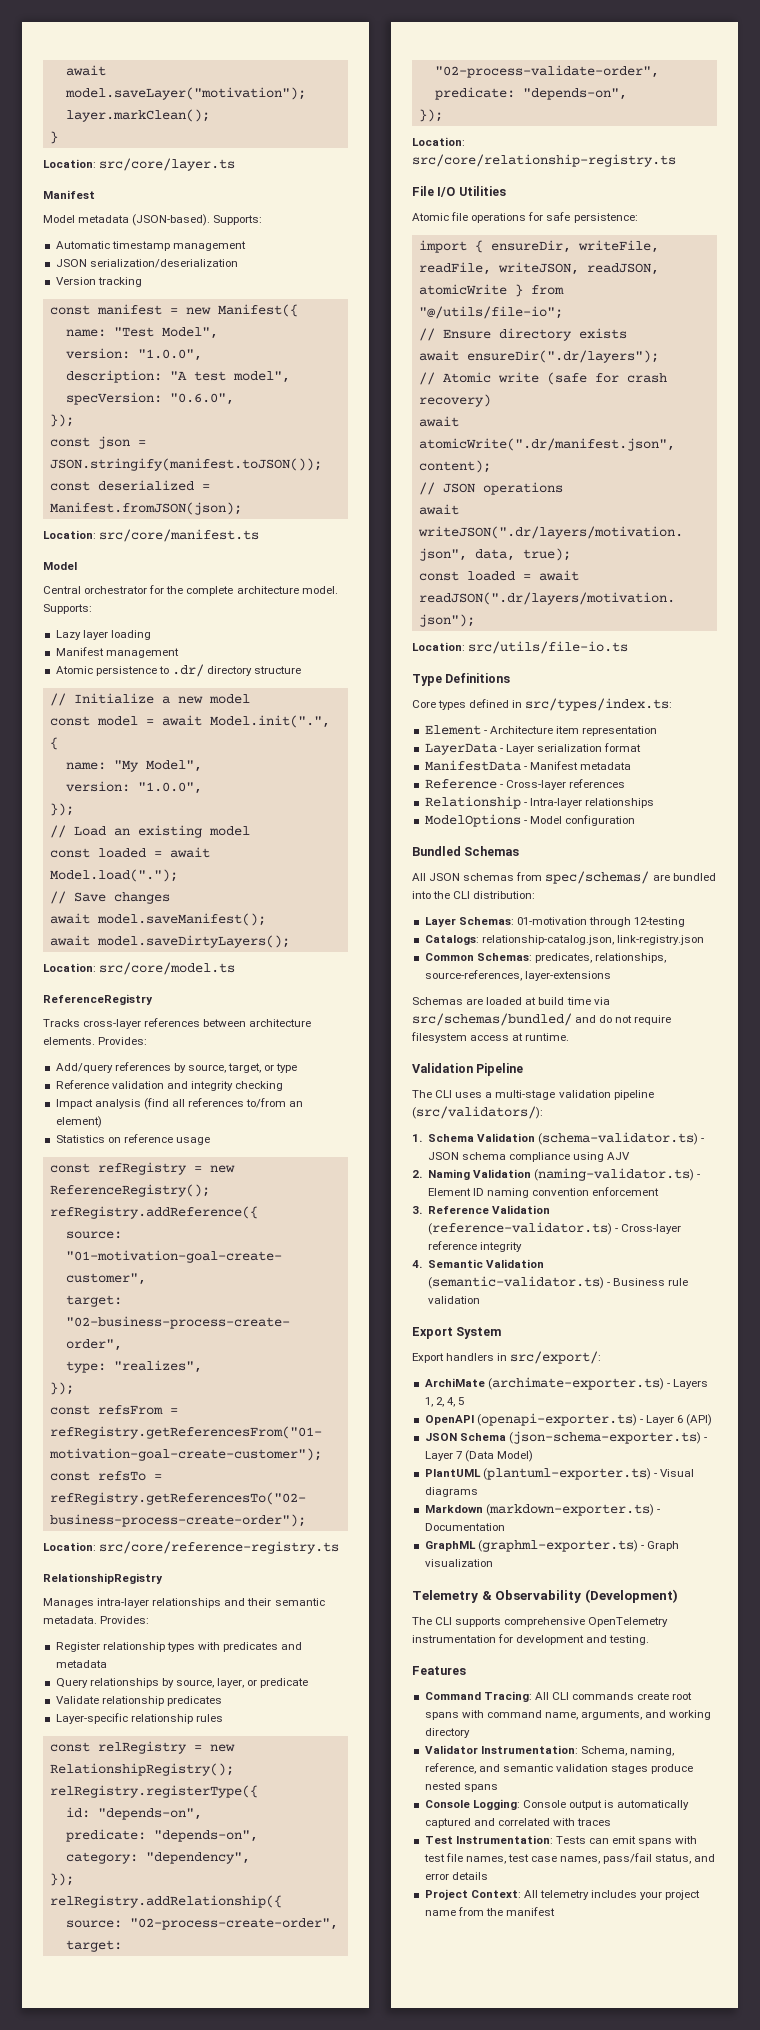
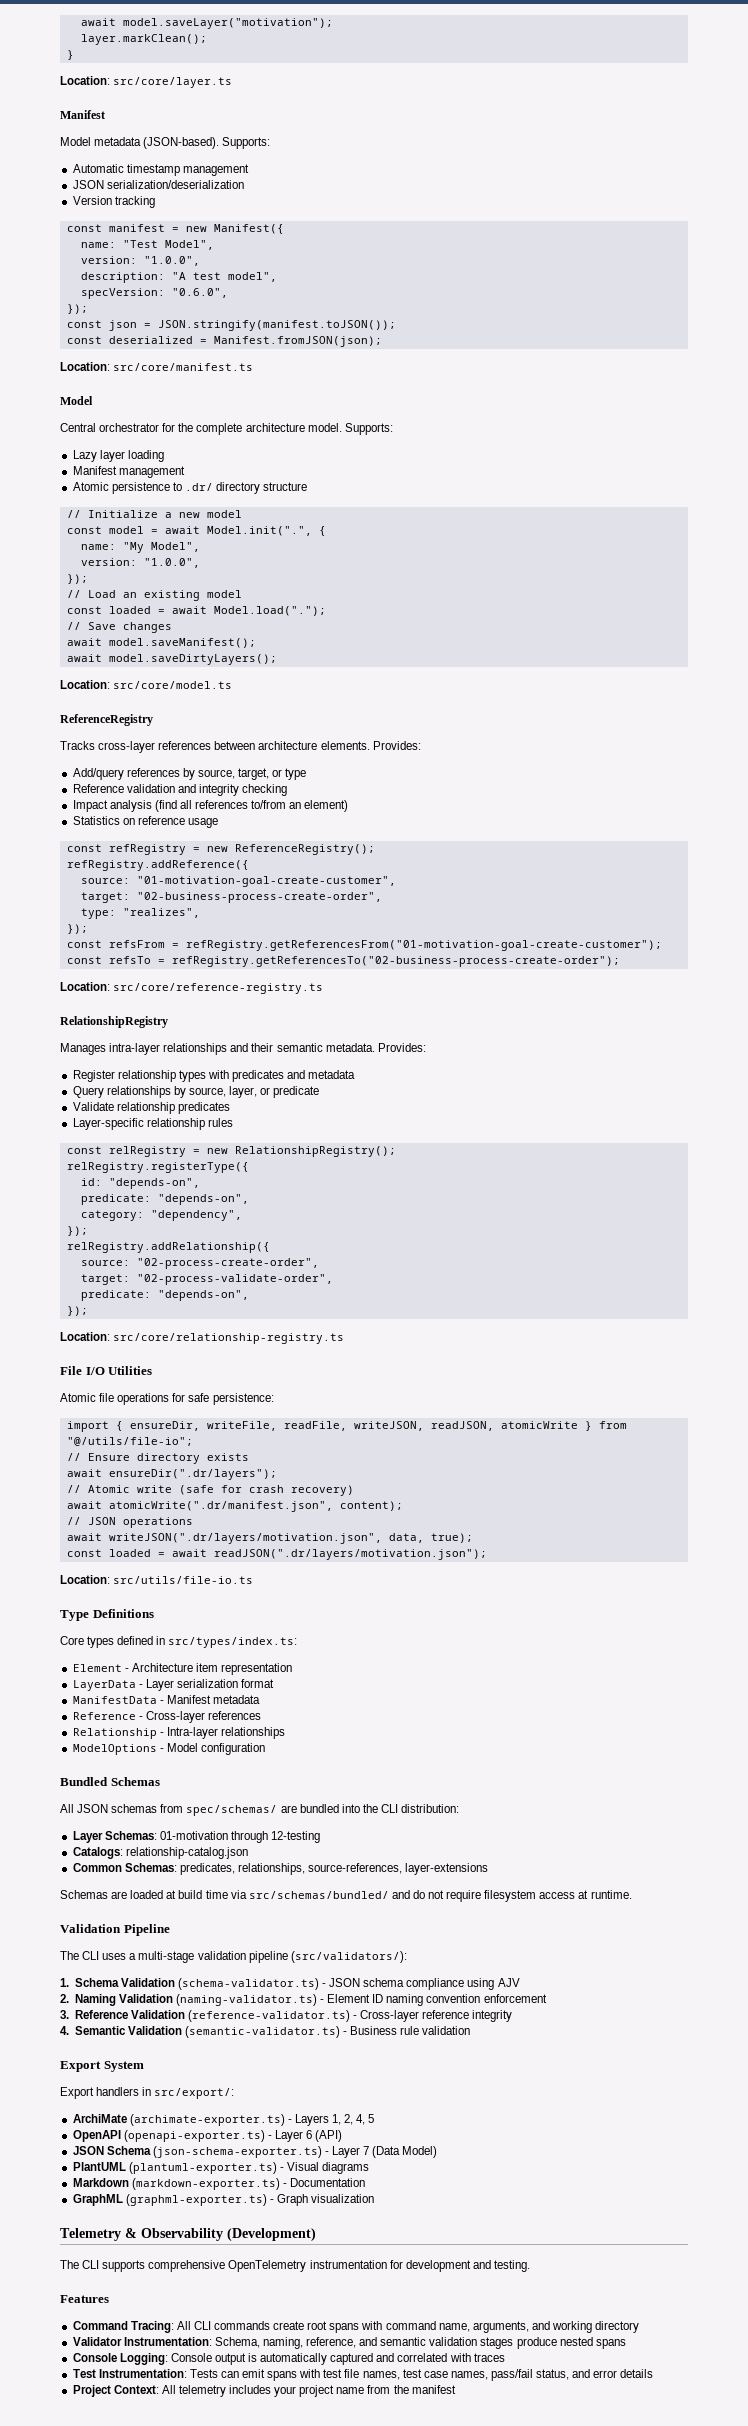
[481,935,704,945] relationship-catalog.json, link-registry.json -> [125,1847,248,1859] relationship-catalog.json

